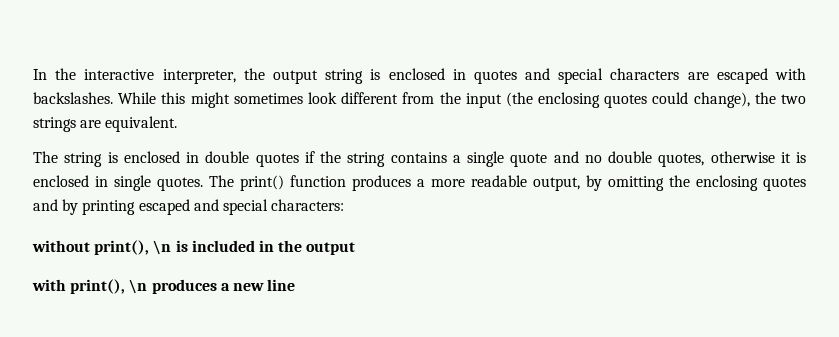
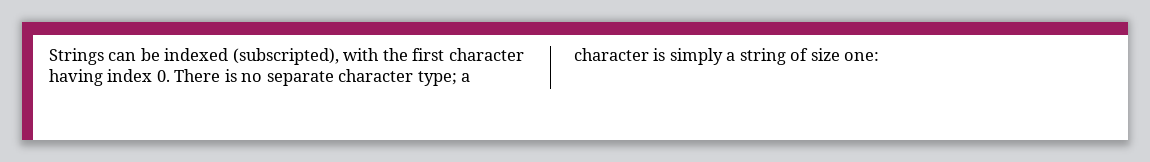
[33,68,806,84] [33,92,806,108] [33,116,178,132] [33,151,806,167] [33,175,806,191] [33,199,345,215] [32,240,356,255] [32,279,296,294] In the interactive interpreter, the output string is enclosed in quotes and special characters are escaped with backslashes. While this might sometimes look different from the input (the enclosing quotes could change), the two strings are equivalent. // The string is enclosed in double quotes if the string contains a single quote and no double quotes, otherwise it is enclosed in single quotes. The print() function produces a more readable output, by omitting the enclosing quotes and by printing escaped and special characters: // without print(), \n is included in the output // with print(), \n produces a new line -> [49,48,524,65] [49,69,471,86] [574,48,880,65] Strings can be indexed (subscripted), with the first character having index 0. There is no separate character type; a character is simply a string of size one:

